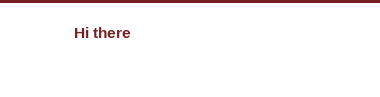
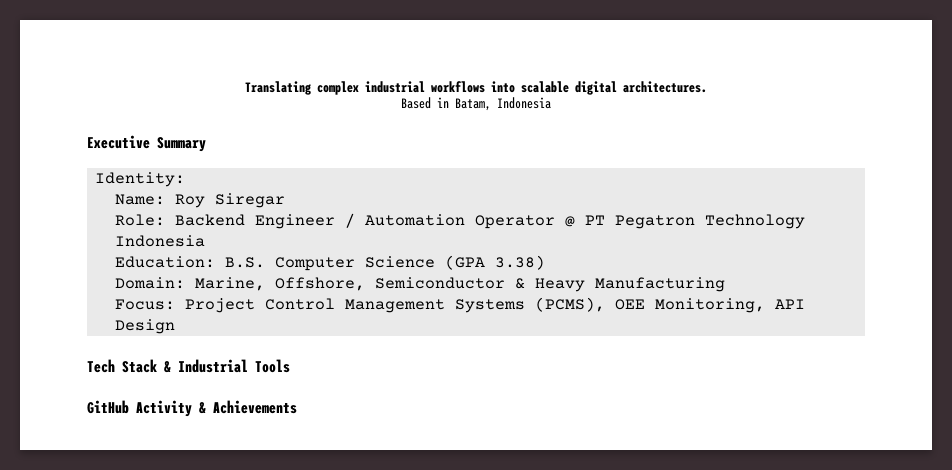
[74,27,132,38] Hi there -> [245,81,707,95] [401,97,551,111] [87,135,206,152] [95,172,186,187] [115,193,286,208] [115,213,806,229] [115,235,206,247] [115,255,546,271] [115,277,726,292] [115,297,806,313] [115,319,176,334] [87,359,290,373] [87,400,297,417] Translating complex industrial workflows into scalable digital architectures. // Based in Batam, Indonesia // Executive Summary // Identity: // Name: Roy Siregar // Role: Backend Engineer / Automation Operator @ PT Pegatron Technology Indonesia // Education: B.S. Computer Science (GPA 3.38) // Domain: Marine, Offshore, Semiconductor & Heavy Manufacturing // Focus: Project Control Management Systems (PCMS), OEE Monitoring, API Design // Tech Stack & Industrial Tools // GitHub Activity & Achievements

